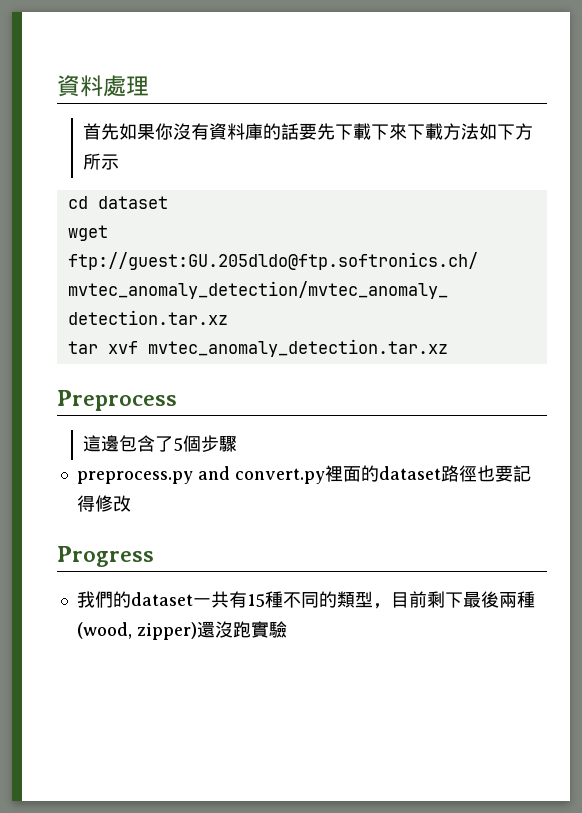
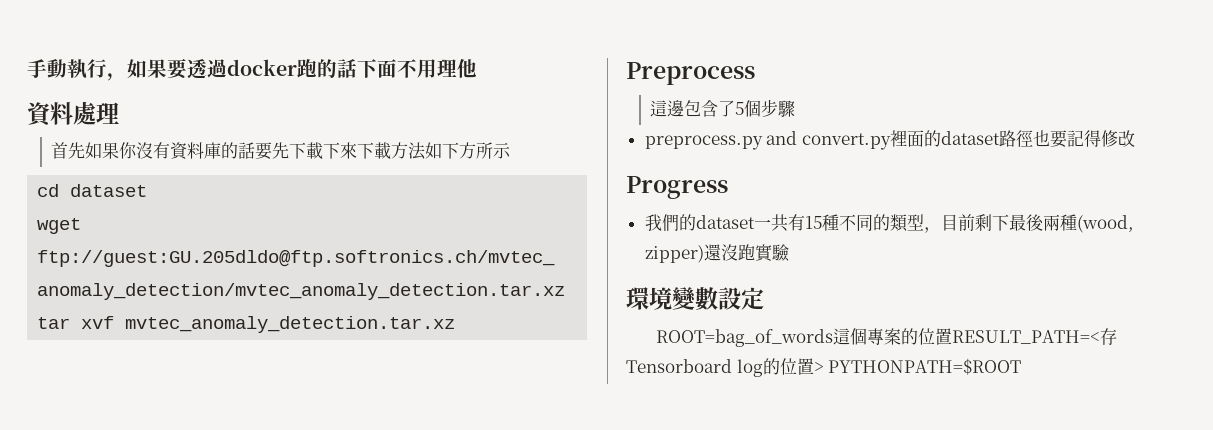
(57, 86) none -> [27,59,477,81] 手動執行，如果要透過docker跑的話下面不用理他 //
(287, 629) none -> [626,287,764,310] [655,328,1117,347] [626,358,1022,377] // 環境變數設定 // ROOT=bag_of_words這個專案的位置RESULT_PATH=<存Tensorboard log的位置> PYTHONPATH=$ROOT

